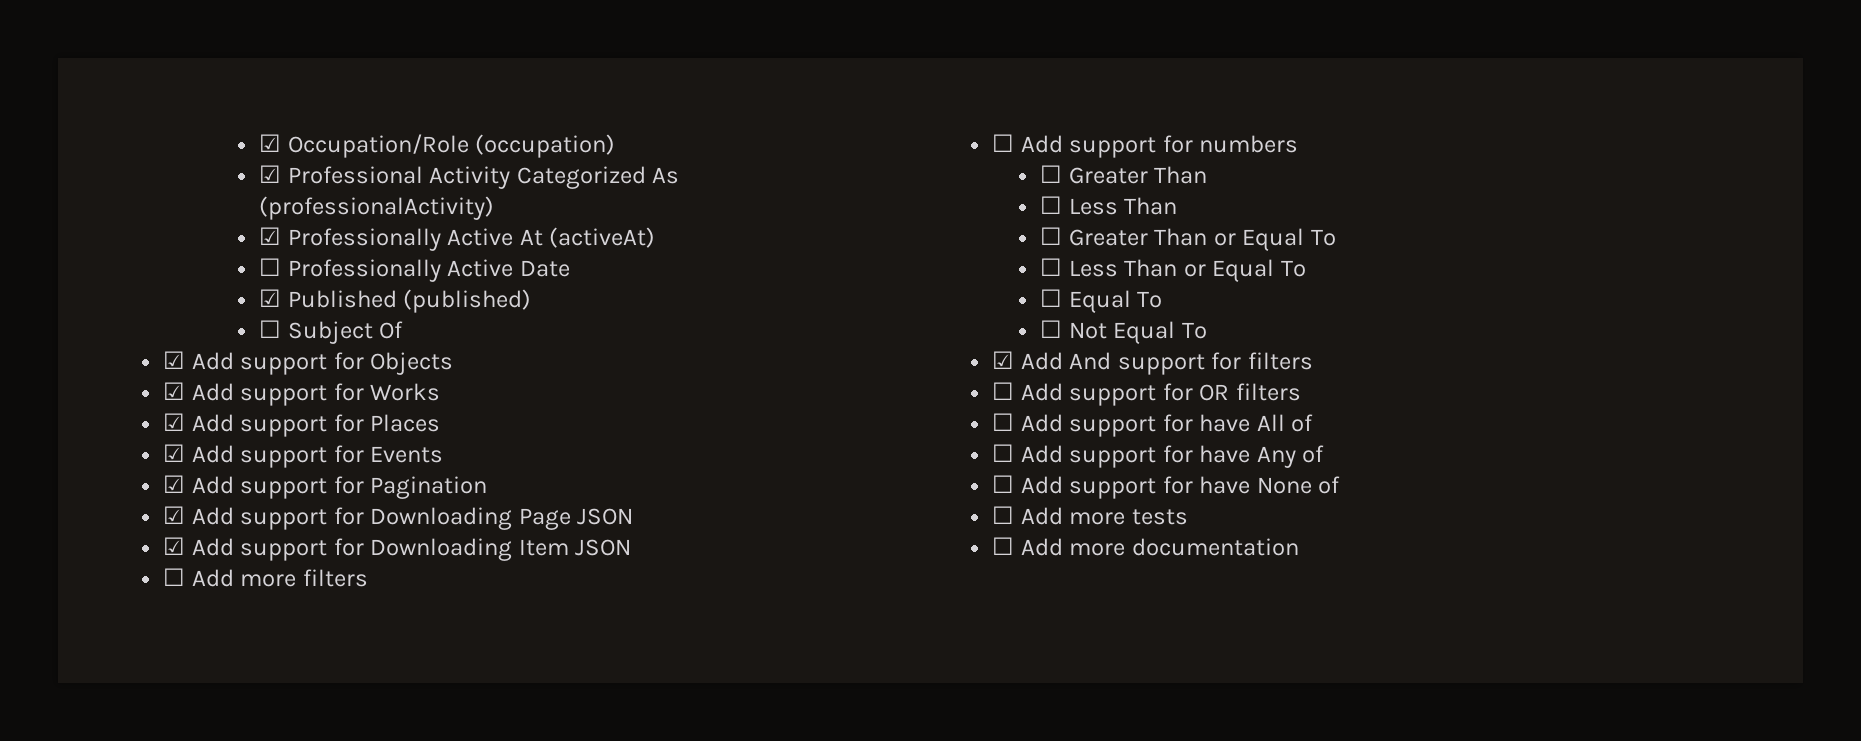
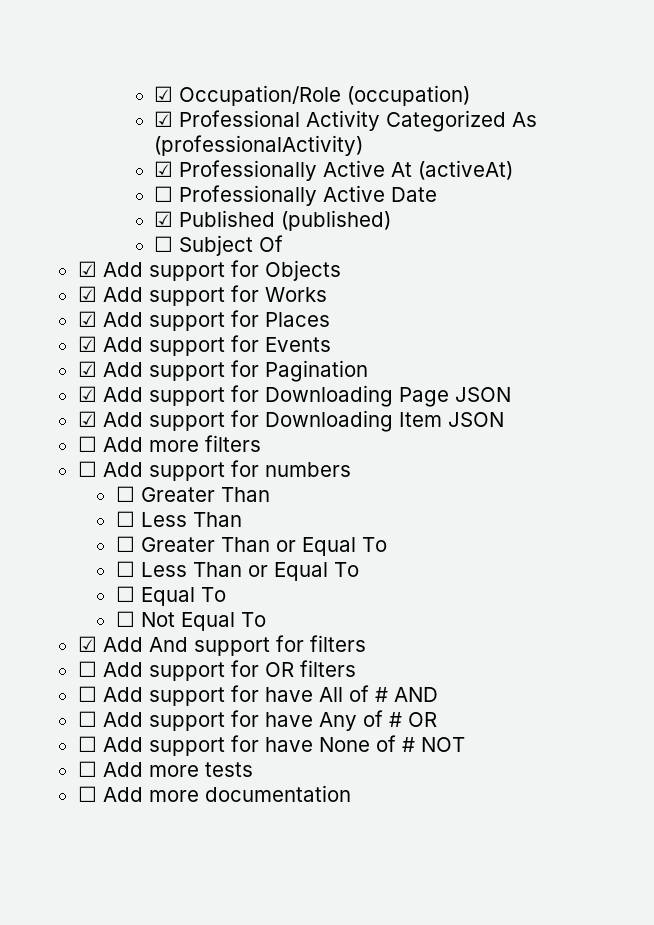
(1314, 423) none -> [374,687,438,702] # AND
(1325, 454) none -> [388,712,437,727] # OR
(1341, 485) none -> [401,737,465,752] # NOT

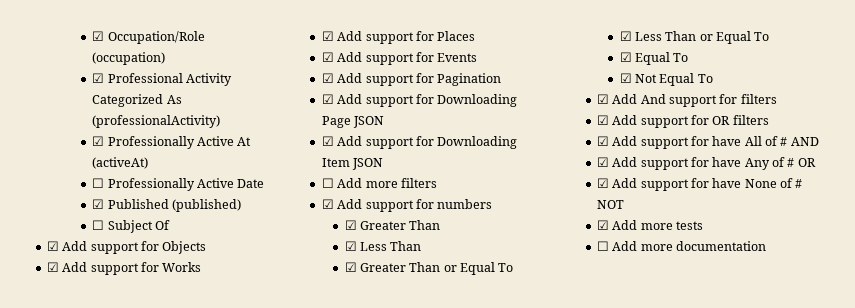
[77,461,97,477] ☐ -> [321,199,334,209] ☑
[115,486,135,502] ☐ -> [344,220,357,230] ☑
[115,511,135,527] ☐ -> [344,241,357,251] ☑
[115,536,135,552] ☐ -> [344,262,357,272] ☑
[115,561,135,577] ☐ -> [619,31,632,41] ☑
[115,586,226,606] [115,611,135,627] ☐ Equal To // ☐ -> [619,52,689,65] [619,73,632,83] ☑ Equal To // ☑
[77,661,97,677] ☐ -> [596,115,609,125] ☑
[77,686,97,702] ☐ -> [596,136,609,146] ☑
[77,711,97,727] ☐ -> [596,157,609,167] ☑
[77,736,97,752] ☐ -> [596,178,609,188] ☑
[77,761,97,777] ☐ -> [596,220,609,230] ☑

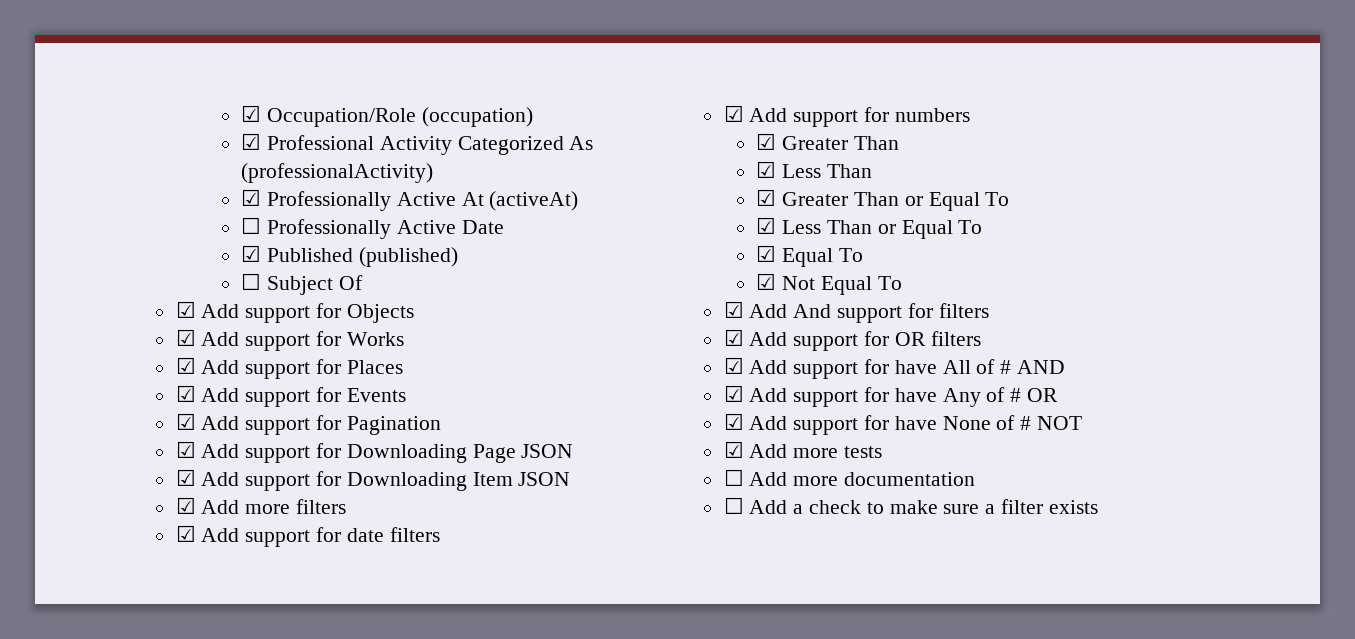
[321,178,334,188] ☐ -> [175,497,196,514] ☑
(437, 183) none -> [175,525,440,547] // ☑ Add support for date filters
(766, 246) none -> [723,497,1098,514] // ☐ Add a check to make sure a filter exists

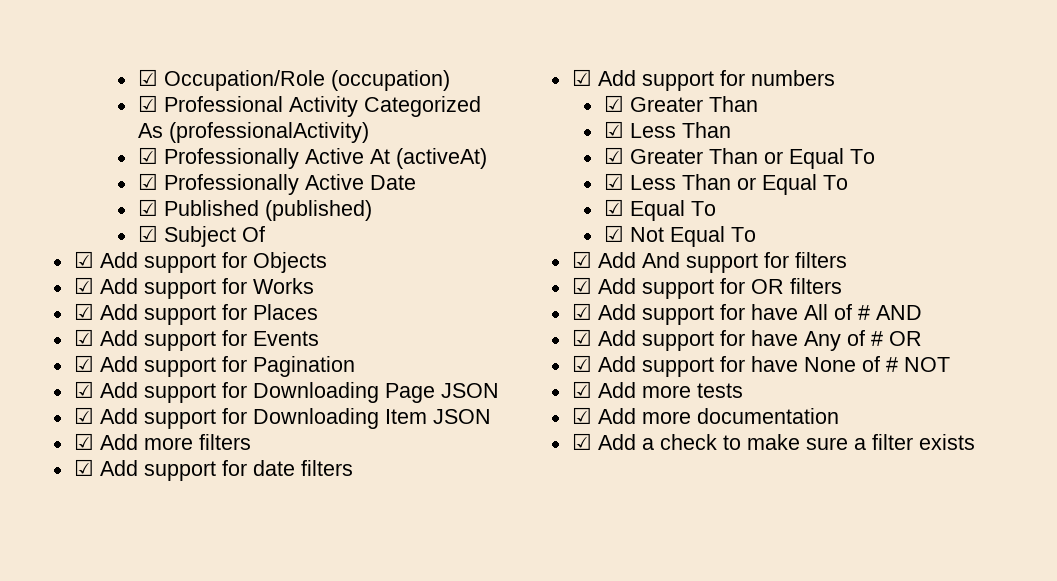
[241,217,262,234] ☐ -> [137,173,158,190] ☑
[241,273,262,290] ☐ -> [137,225,158,242] ☑
[723,469,744,486] ☐ -> [571,407,592,424] ☑
[723,497,744,514] ☐ -> [571,433,592,450] ☑

